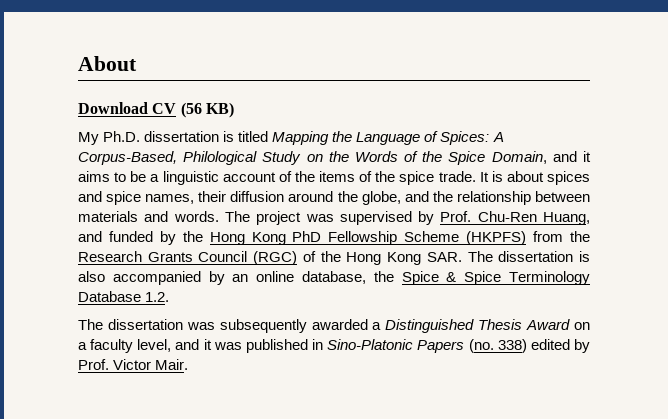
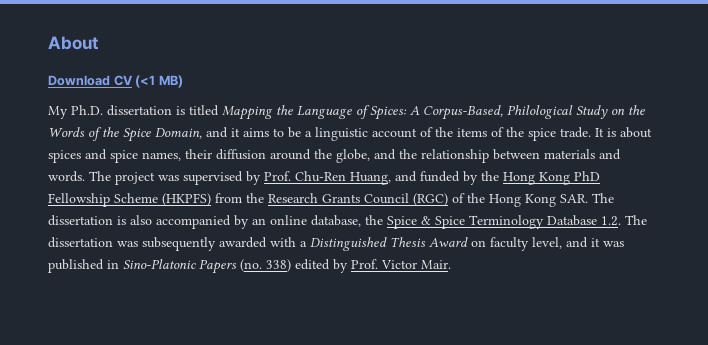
[180,102,234,118] (56 KB) -> [135,75,183,88] (<1 MB)
(170, 297) // -> (621, 221) none
(368, 324) none -> [270,237,296,247] with
[78,342,87,350] a -> (486, 243) none

